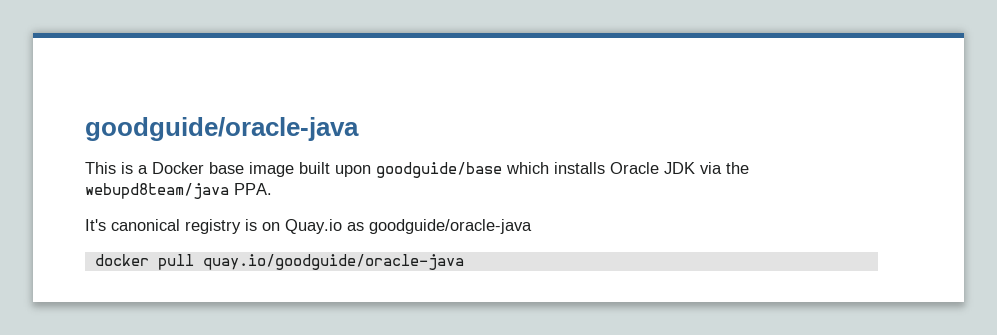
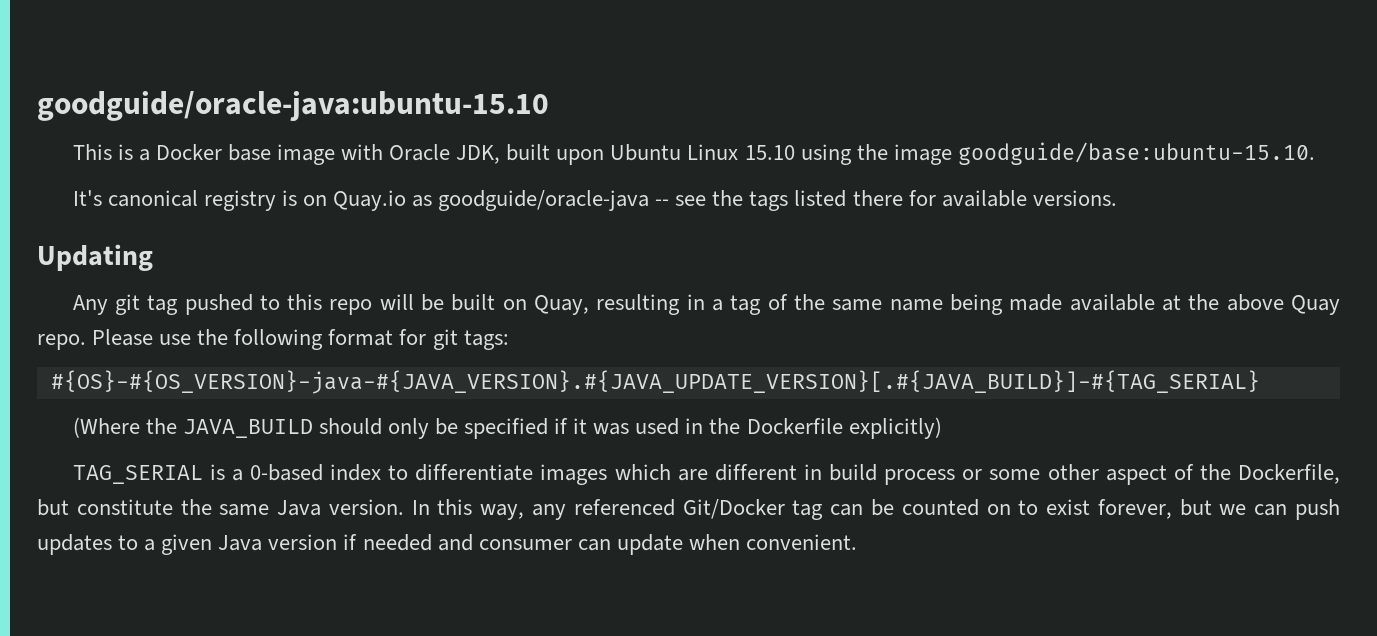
[85,117,359,141] goodguide/oracle-java -> [37,91,549,121] goodguide/oracle-java:ubuntu-15.10
[299,162,749,178] [85,183,272,199] built upon goodguide/base which installs Oracle JDK via the webupd8team/java PPA. -> [340,142,1315,165] with Oracle JDK, built upon Ubuntu Linux 15.10 using the image goodguide/base:ubuntu-15.10.
[94,254,464,270] // docker pull quay.io/goodguide/oracle-java -> [655,190,1117,211] [37,244,153,271] [72,294,1341,315] [37,329,509,350] [50,370,1260,394] [72,417,942,439] [72,464,1340,485] [37,499,1340,520] [37,534,857,555] -- see the tags listed there for available versions. // Updating // Any git tag pushed to this repo will be built on Quay, resulting in a tag of the same name being made available at the above Quay repo. Please use the following format for git tags: // #{OS}-#{OS_VERSION}-java-#{JAVA_VERSION}.#{JAVA_UPDATE_VERSION}[.#{JAVA_BUILD}]-#{TAG_SERIAL} // (Where the JAVA_BUILD should only be specified if it was used in the Dockerfile explicitly) // TAG_SERIAL is a 0-based index to differentiate images which are different in build process or some other aspect of the Dockerfile, but constitute the same Java version. In this way, any referenced Git/Docker tag can be counted on to exist forever, but we can push updates to a given Java version if needed and consumer can update when convenient.

